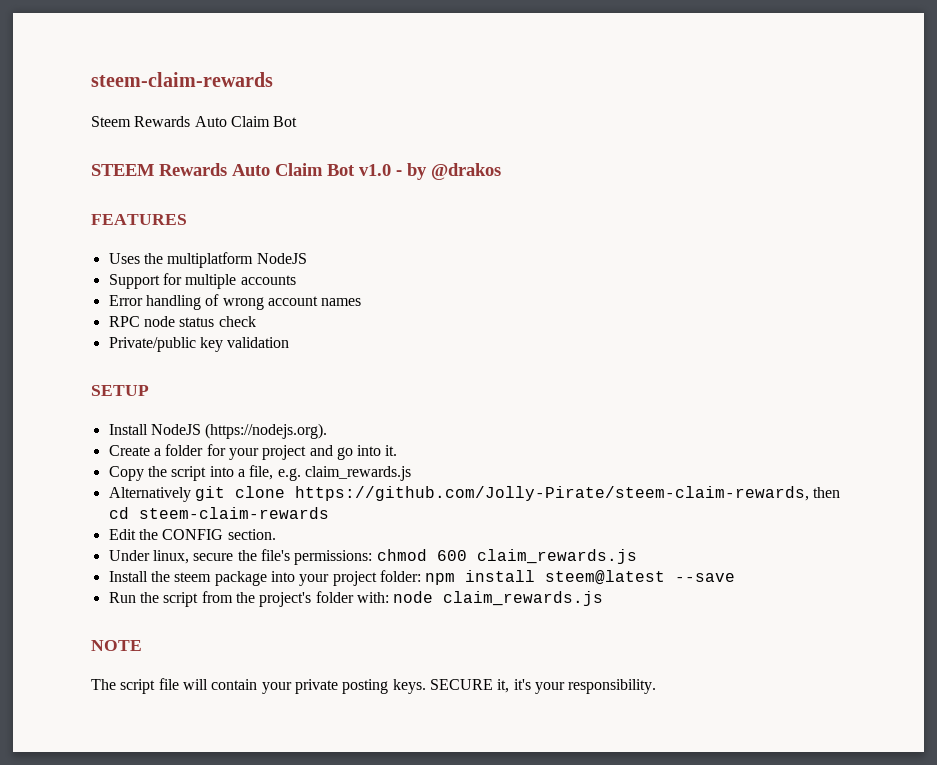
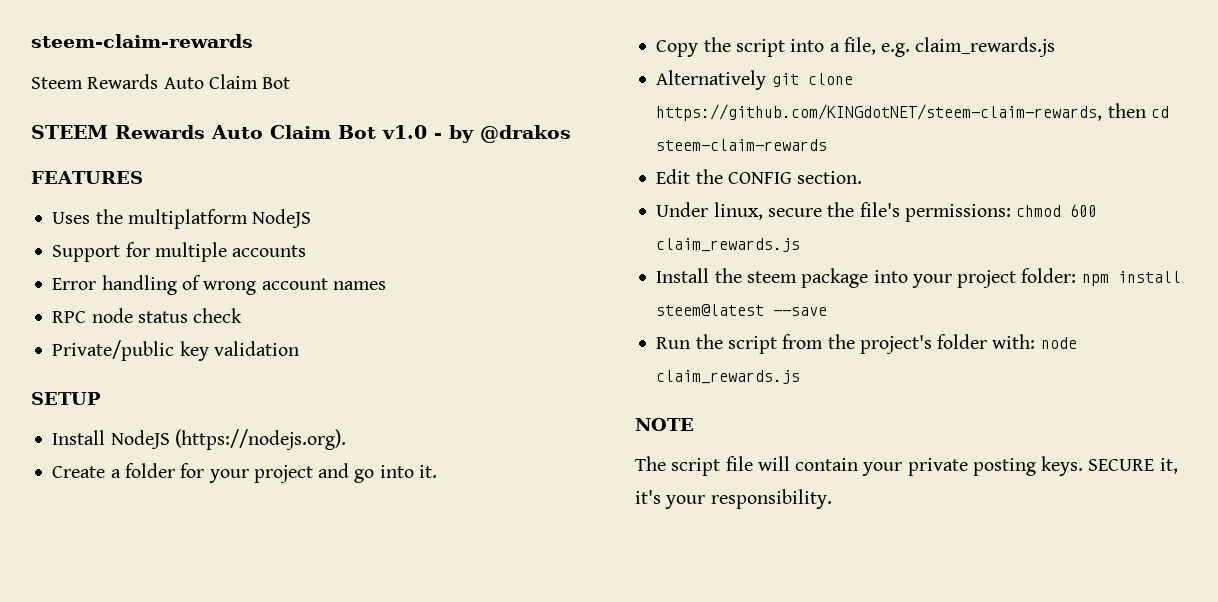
[294,486,809,501] https://github.com/Jolly-Pirate/steem-claim-rewards, -> [656,104,1103,121] https://github.com/KINGdotNET/steem-claim-rewards,

